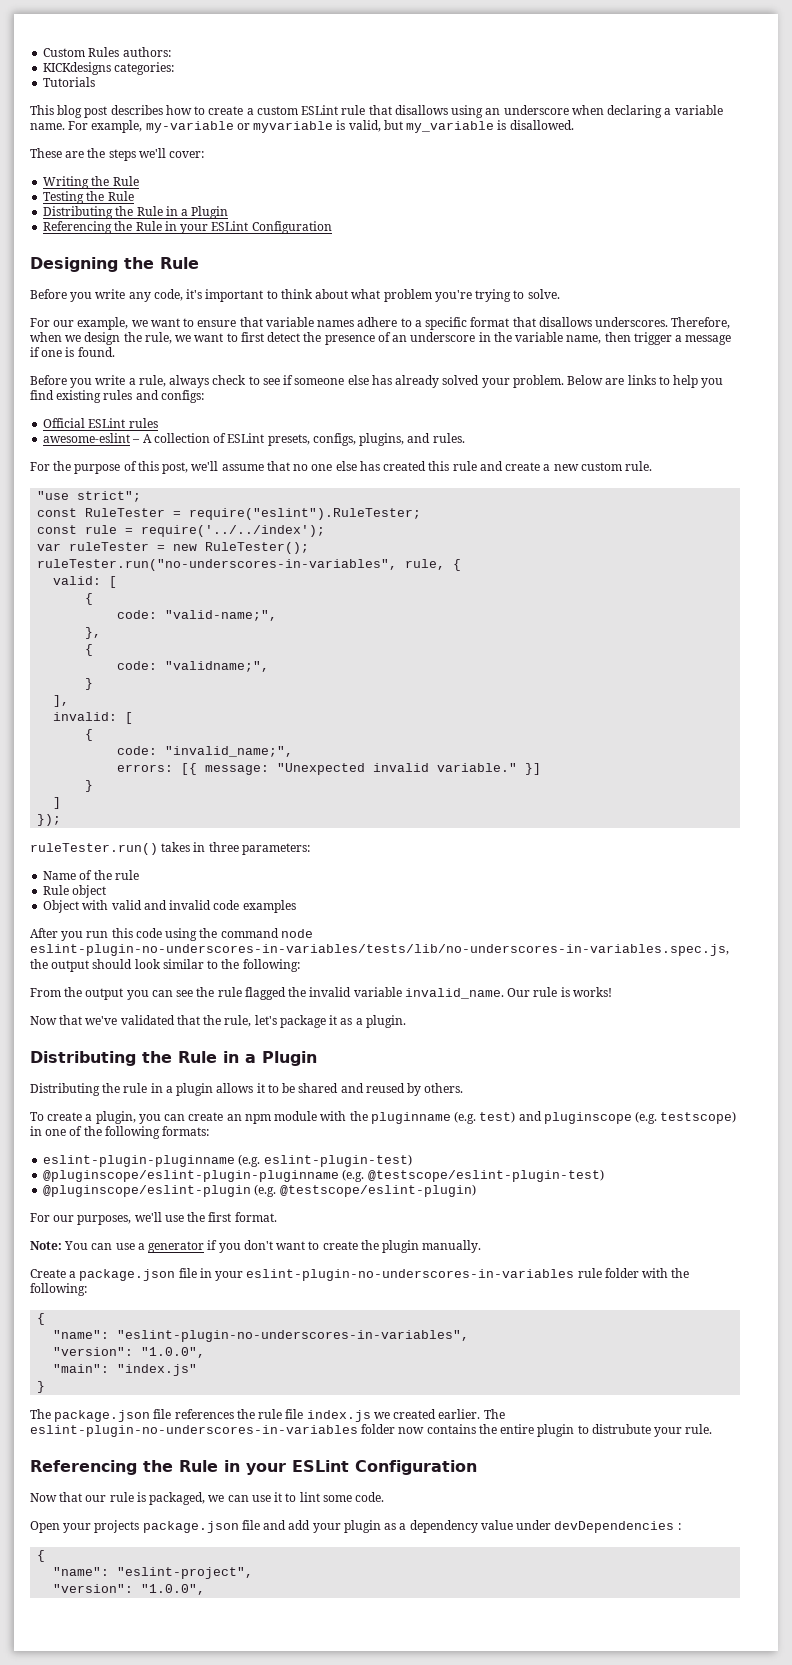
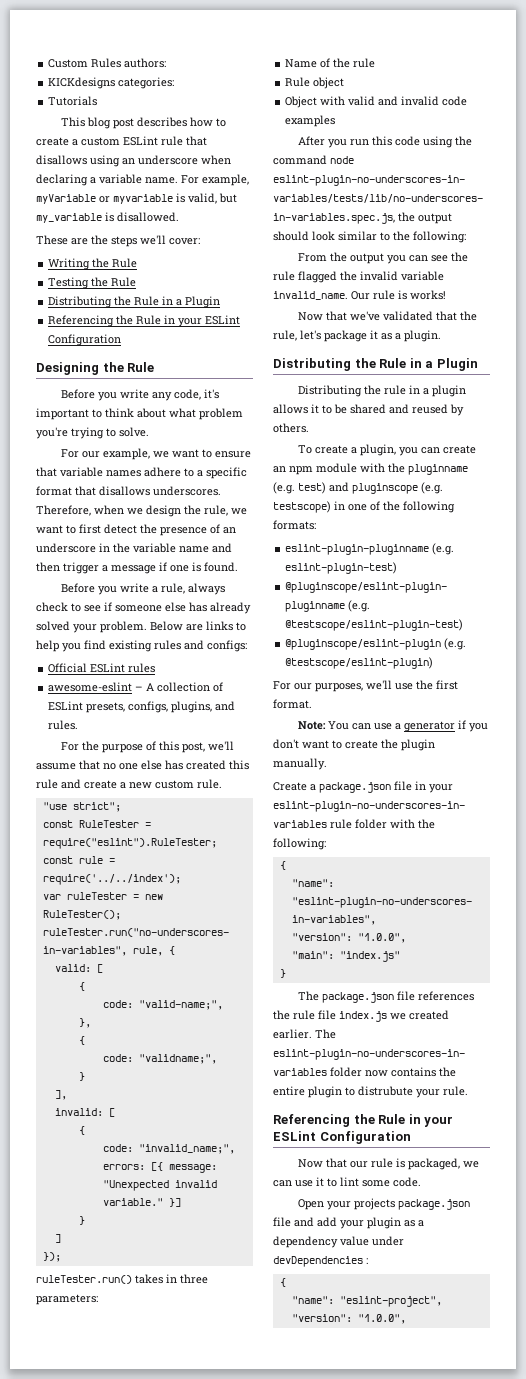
[145,121,234,133] my-variable -> [36,194,96,204] myVariable
[566,335,602,344] name, -> [179,543,232,553] name and

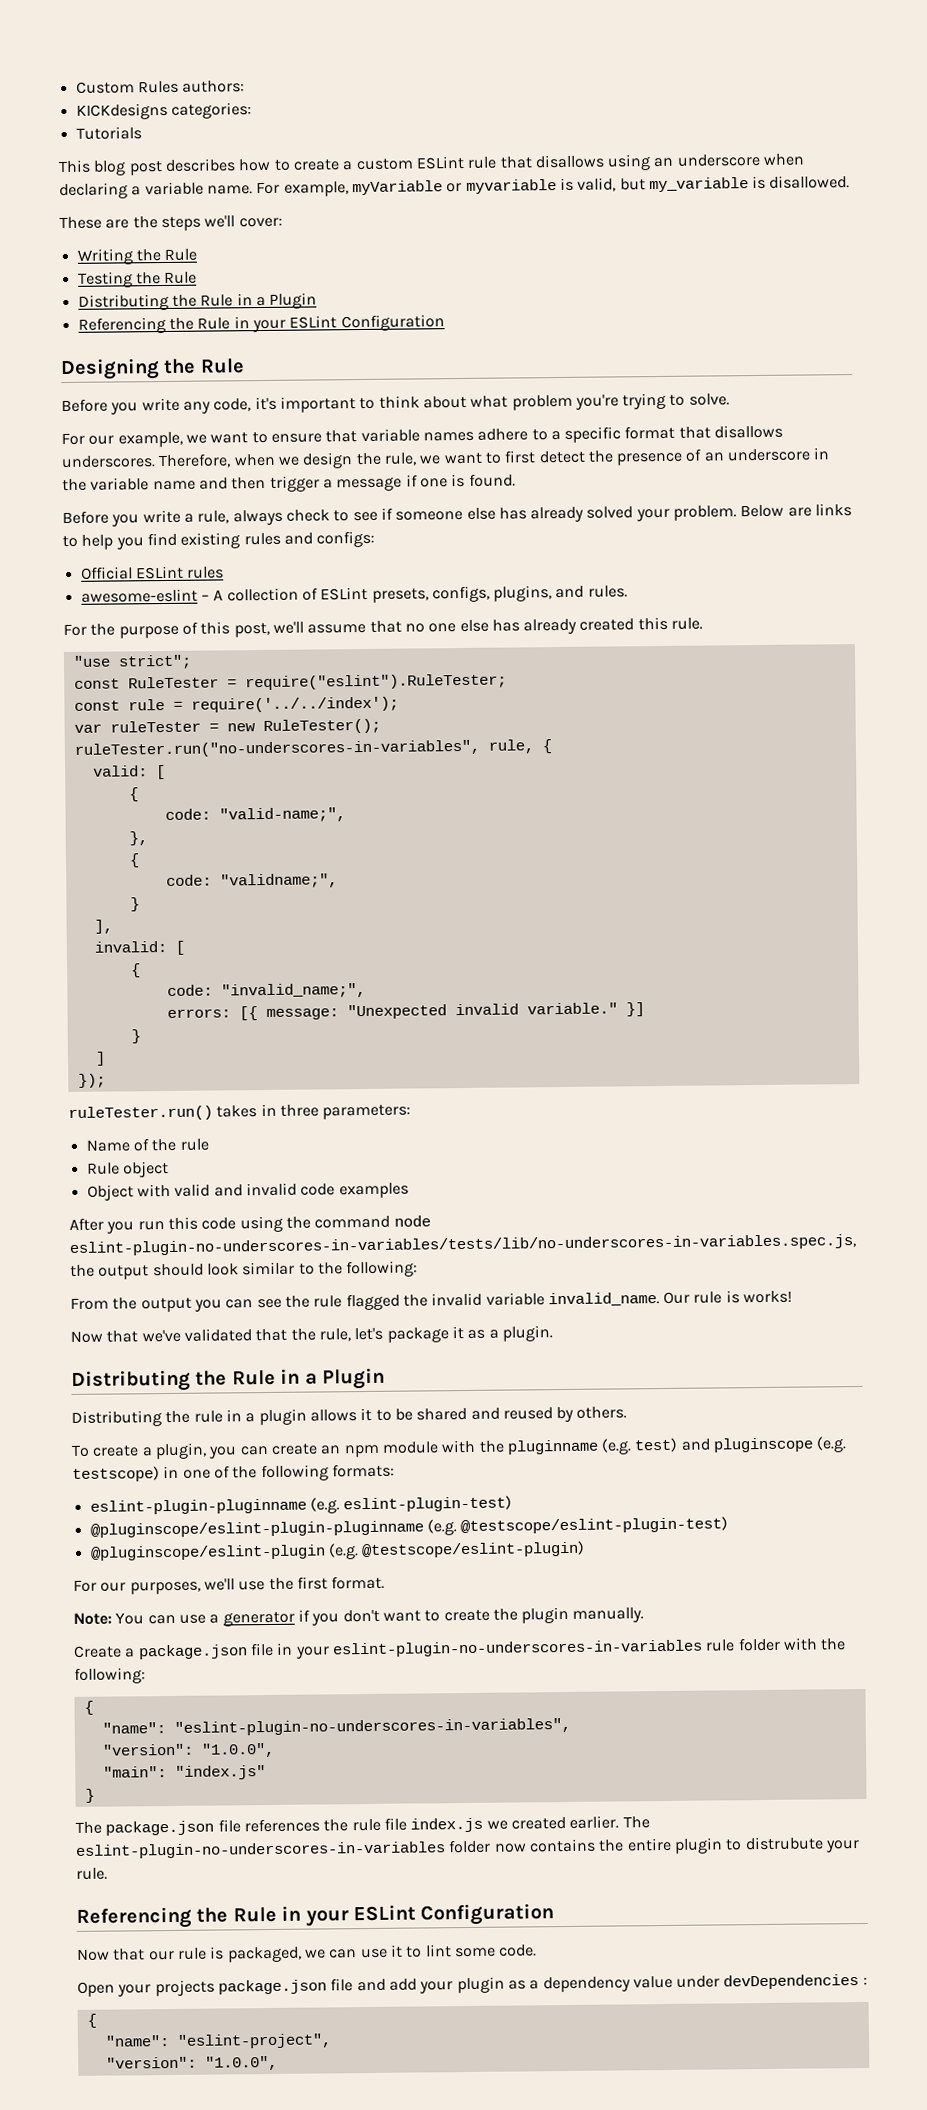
(183, 765) none -> [523,618,578,635] already
[36,779,194,789] rule and create a new custom -> (668, 623) none

